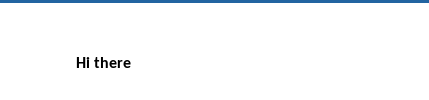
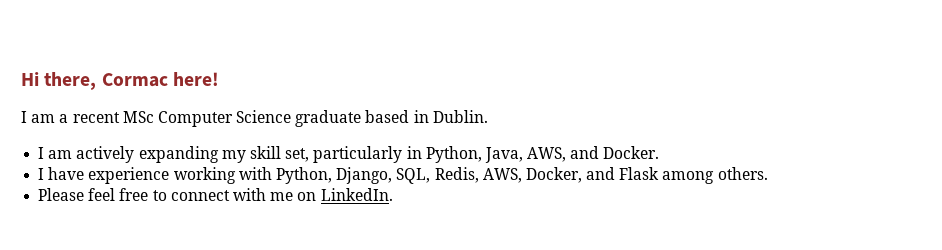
[94,57,132,68] there -> [44,72,219,90] [21,110,488,127] [38,146,660,163] [38,167,768,184] [38,188,393,201] there, Cormac here! // I am a recent MSc Computer Science graduate based in Dublin. // I am actively expanding my skill set, particularly in Python, Java, AWS, and Docker. // I have experience working with Python, Django, SQL, Redis, AWS, Docker, and Flask among others. // Please feel free to connect with me on LinkedIn.

